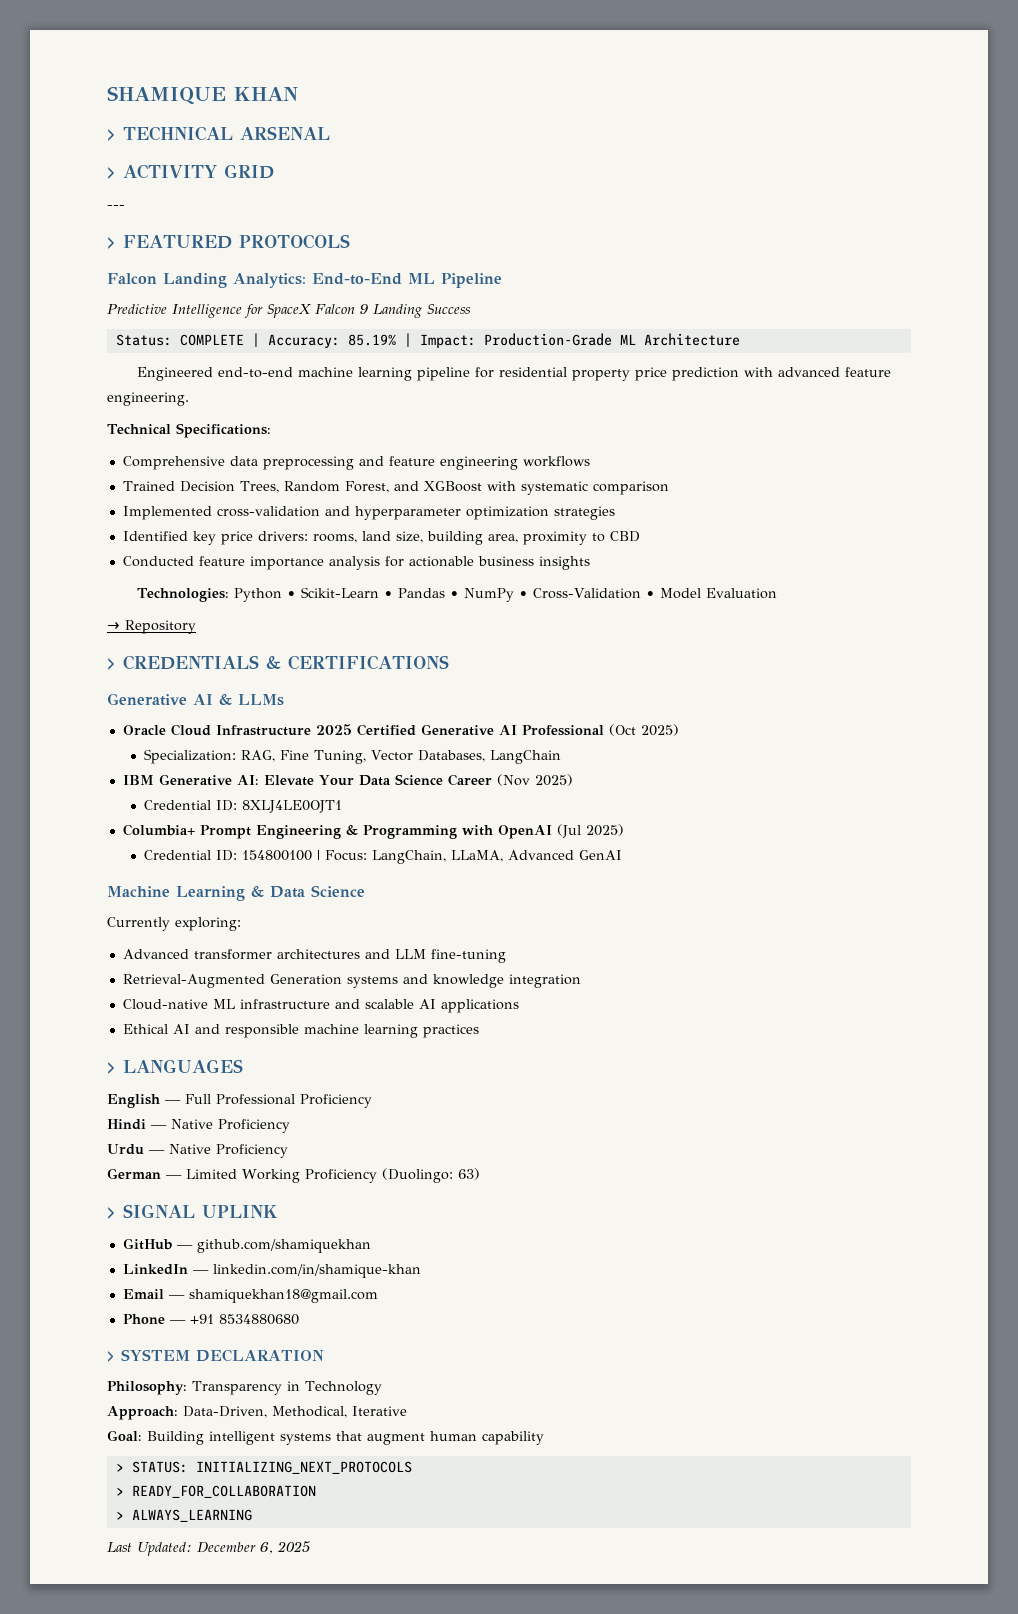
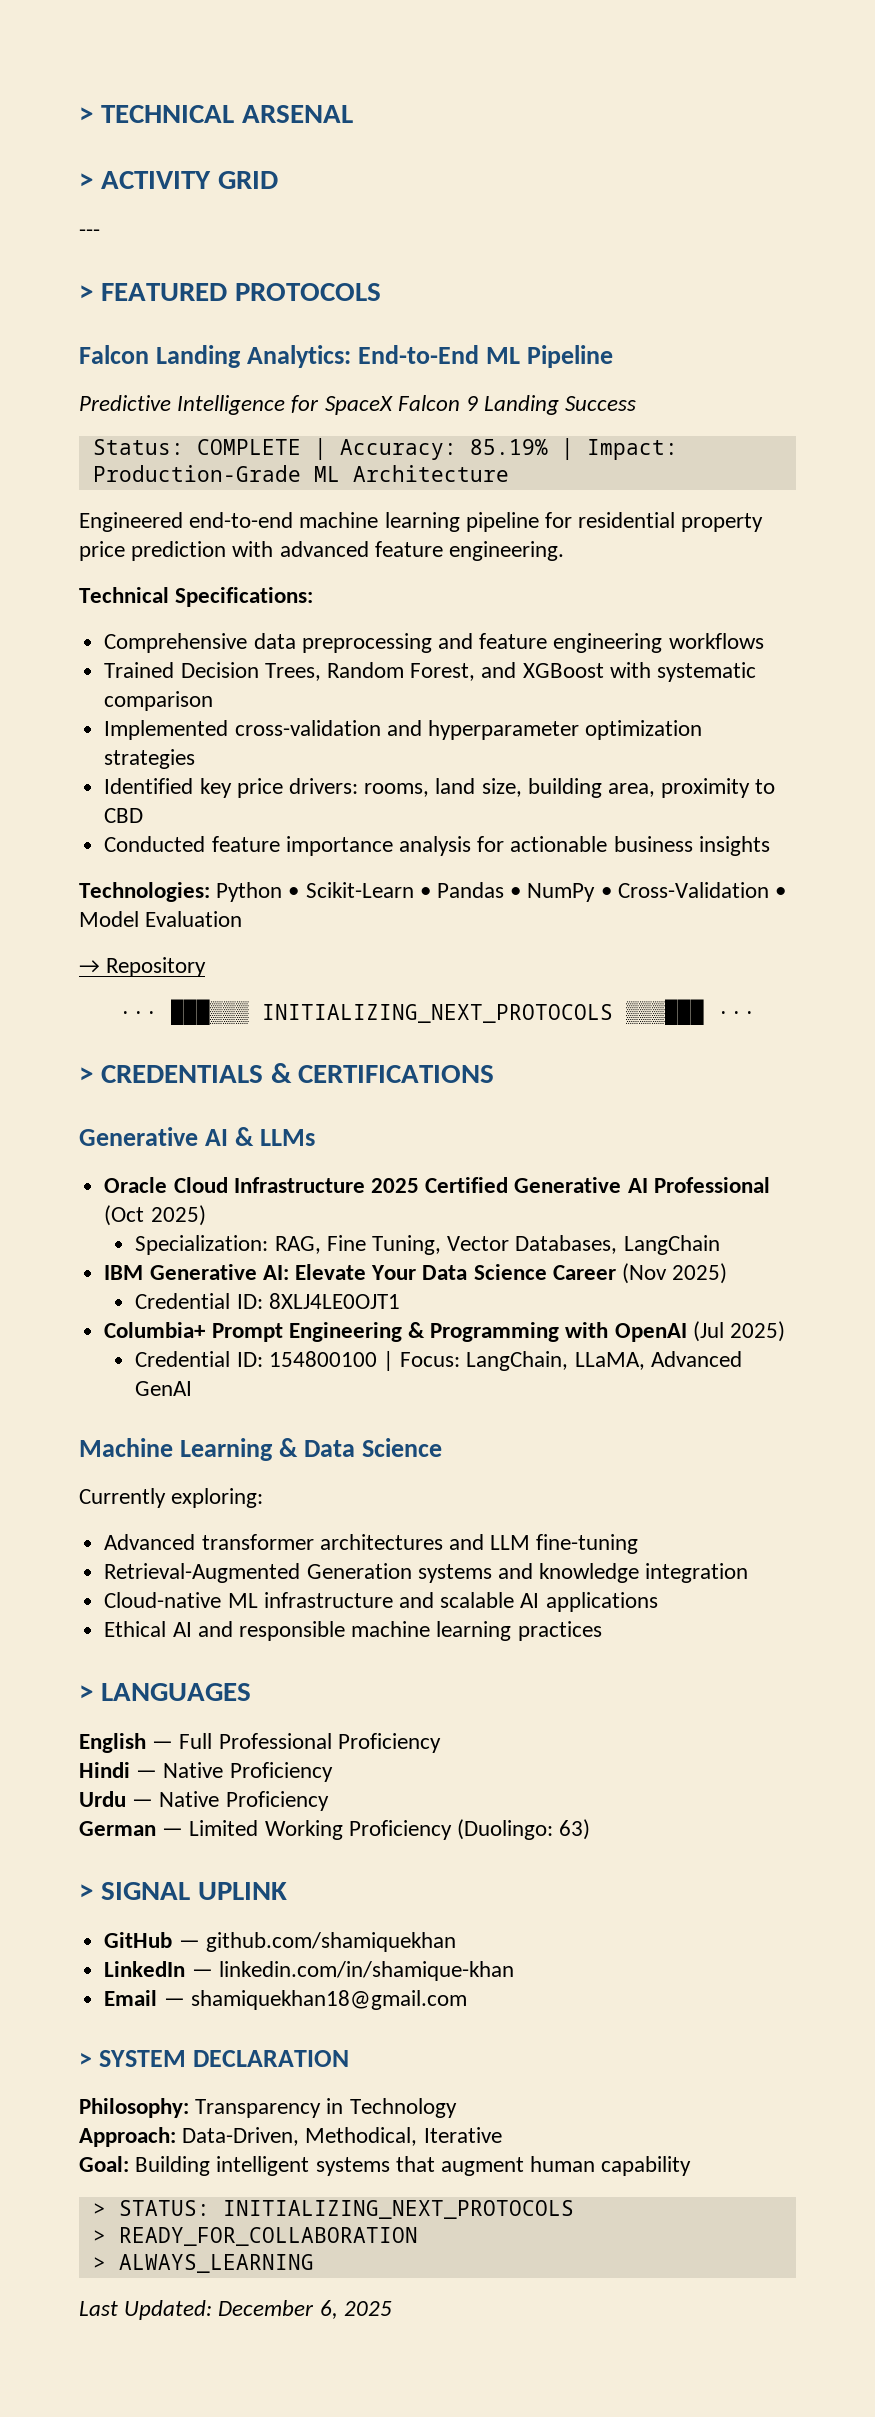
[107,86,298,105] SHAMIQUE KHAN // -> (79, 115) none
(196, 627) none -> [119,999,756,1025] // ··· ███▒▒▒ INITIALIZING_NEXT_PROTOCOLS ▒▒▒███ ···
[122,1314,299,1325] // Phone — +91 8534880680 -> (467, 2000) none

